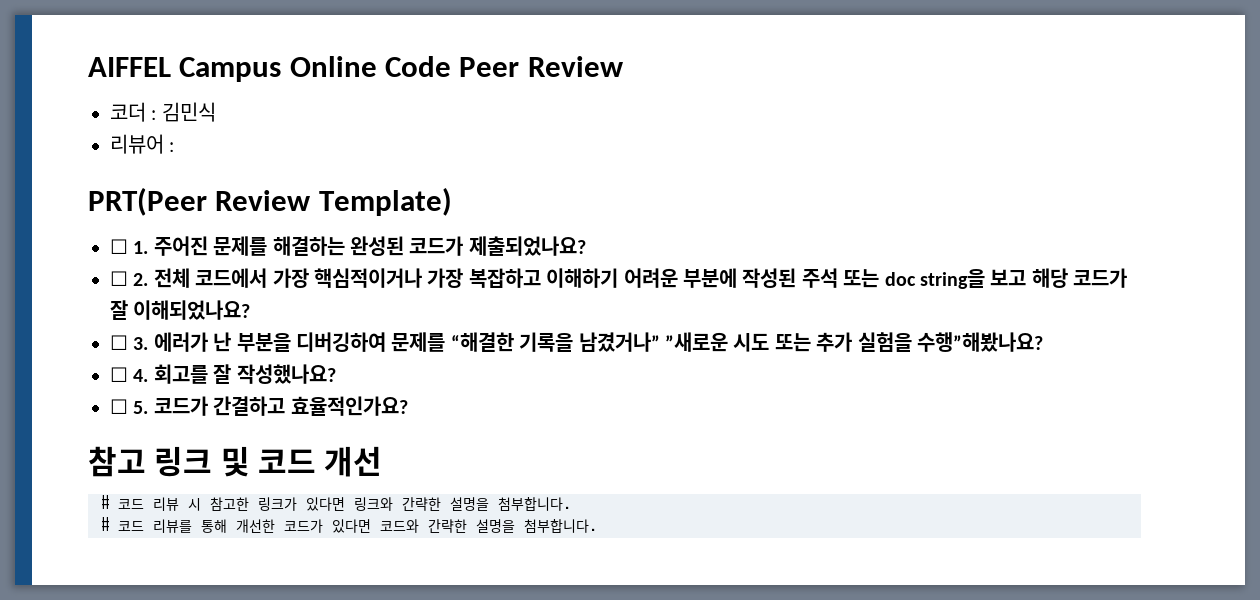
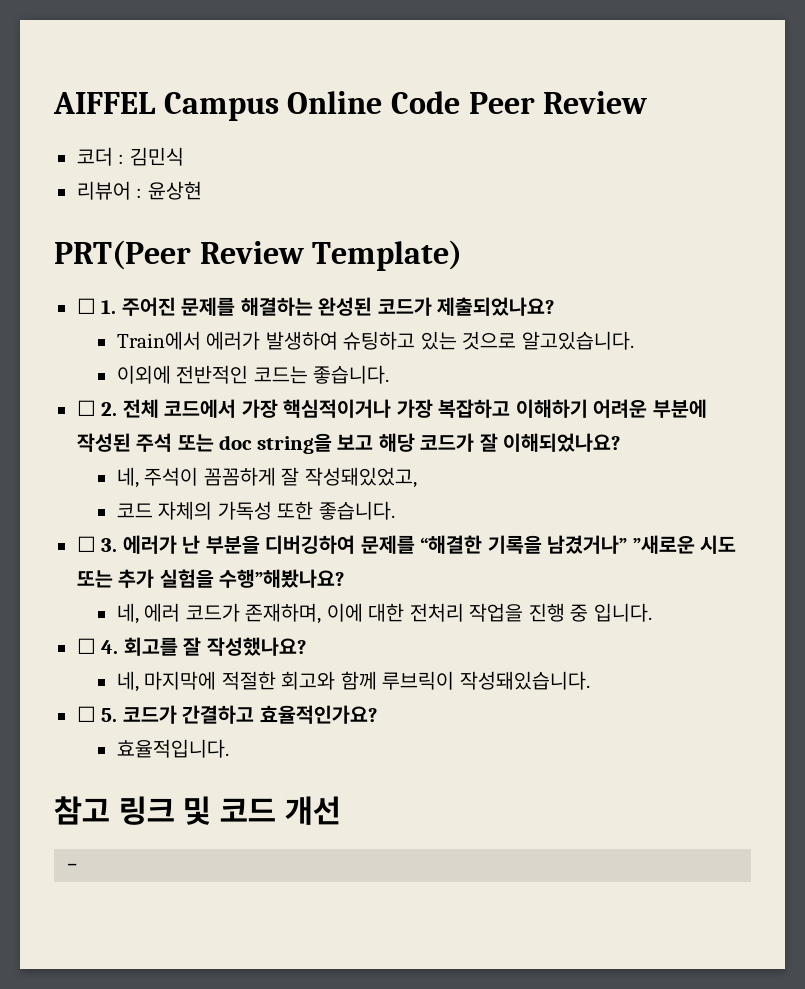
(175, 147) none -> [147,181,202,200] 윤상현
(586, 246) none -> [116,331,634,350] [116,365,390,384] // Train에서 에러가 발생하여 슈팅하고 있는 것으로 알고있습니다. // 이외에 전반적인 코드는 좋습니다.
(251, 310) none -> [116,467,417,488] [116,501,395,520] // 네, 주석이 꼼꼼하게 잘 작성돼있었고, // 코드 자체의 가독성 또한 좋습니다.
(1043, 342) none -> [116,603,652,624] // 네, 에러 코드가 존재하며, 이에 대한 전처리 작업을 진행 중 입니다.
(336, 374) none -> [116,671,590,692] // 네, 마지막에 적절한 회고와 함께 루브릭이 작성돼있습니다.
(408, 406) none -> [116,739,229,758] // 효율적입니다.
[100,495,572,511] [100,517,598,533] # 코드 리뷰 시 참고한 링크가 있다면 링크와 간략한 설명을 첨부합니다. // # 코드 리뷰를 통해 개선한 코드가 있다면 코드와 간략한 설명을 첨부합니다. -> [66,863,79,871] -

